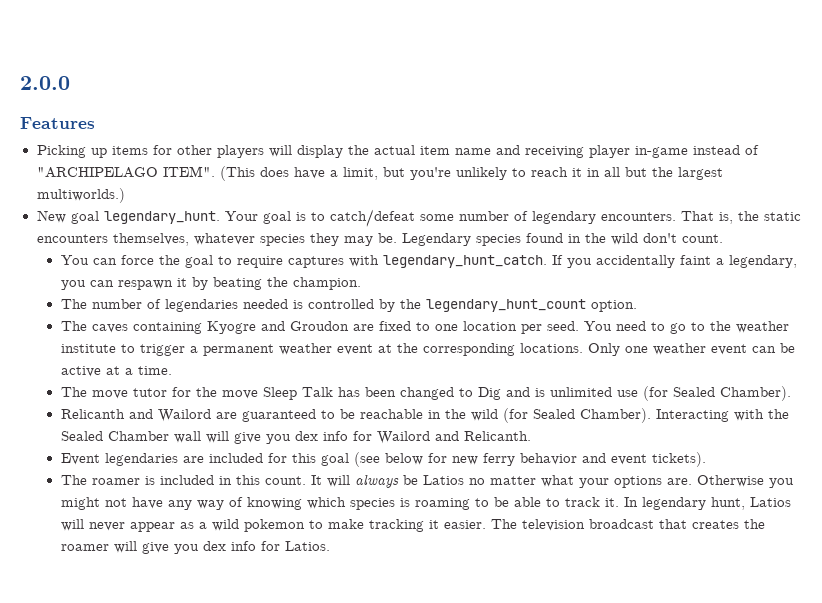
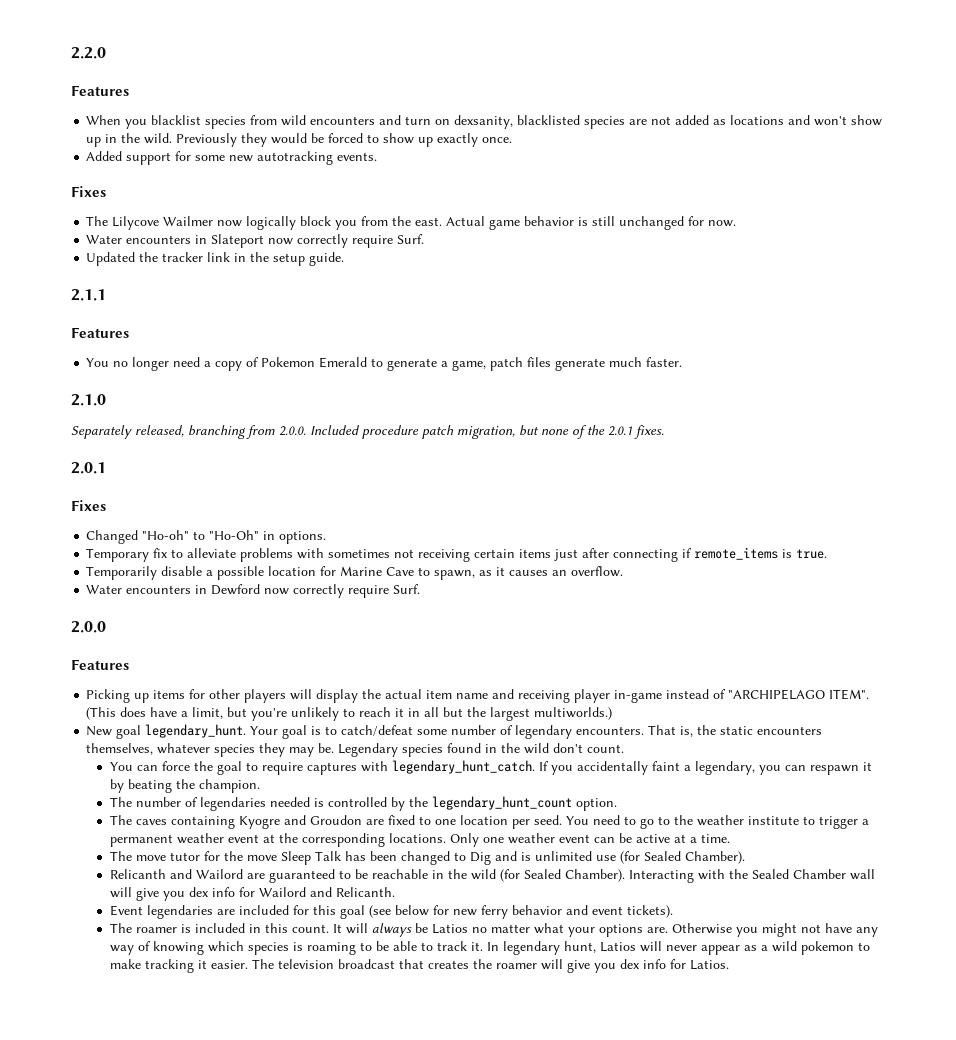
(20, 83) none -> [71,47,106,59] [71,85,129,96] [86,115,883,129] [86,133,513,147] [86,151,378,165] [71,186,106,197] [86,216,737,230] [86,234,425,248] [86,252,345,266] [71,289,106,301] [71,327,129,338] [86,357,683,371] [71,394,106,406] [71,425,664,439] [71,462,106,474] [71,500,106,511] [86,530,327,544] [86,547,828,562] [86,566,624,580] [86,584,421,598] 2.2.0 // Features // When you blacklist species from wild encounters and turn on dexsanity, blacklisted species are not added as locations and won't show up in the wild. Previously they would be forced to show up exactly once. // Added support for some new autotracking events. // Fixes // The Lilycove Wailmer now logically block you from the east. Actual game behavior is still unchanged for now. // Water encounters in Slateport now correctly require Surf. // Updated the tracker link in the setup guide. // 2.1.1 // Features // You no longer need a copy of Pokemon Emerald to generate a game, patch files generate much faster. // 2.1.0 // Separately released, branching from 2.0.0. Included procedure patch migration, but none of the 2.0.1 fixes. // 2.0.1 // Fixes // Changed "Ho-oh" to "Ho-Oh" in options. // Temporary fix to alleviate problems with sometimes not receiving certain items just after connecting if remote_items is true. // Temporarily disable a possible location for Marine Cave to spawn, as it causes an overflow. // Water encounters in Dewford now correctly require Surf. //

